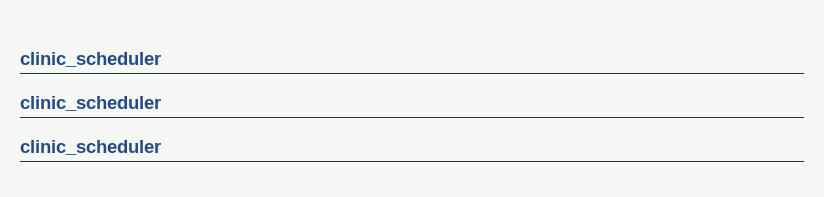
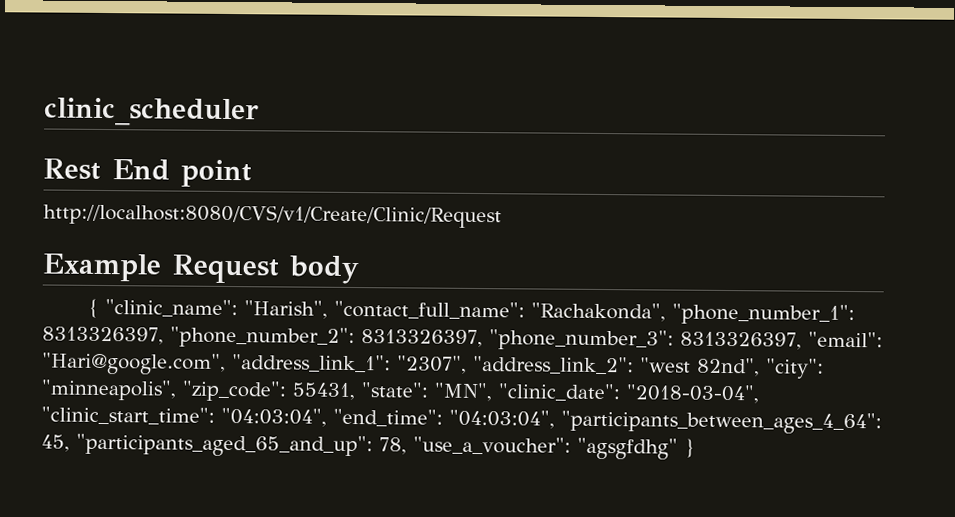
[20,52,161,67] [20,96,161,111] [20,140,161,155] clinic_scheduler // clinic_scheduler // clinic_scheduler -> [44,97,259,127] [43,158,252,188] [43,203,502,229] [42,253,360,285] [88,298,856,326] [42,326,883,351] [42,352,824,379] [41,379,759,404] [41,406,882,435] [41,433,695,460] clinic_scheduler // Rest End point // http://localhost:8080/CVS/v1/Create/Clinic/Request // Example Request body // { "clinic_name": "Harish", "contact_full_name": "Rachakonda", "phone_number_1": 8313326397, "phone_number_2": 8313326397, "phone_number_3": 8313326397, "email": "Hari@google.com", "address_link_1": "2307", "address_link_2": "west 82nd", "city": "minneapolis", "zip_code": 55431, "state": "MN", "clinic_date": "2018-03-04", "clinic_start_time": "04:03:04", "end_time": "04:03:04", "participants_between_ages_4_64": 45, "participants_aged_65_and_up": 78, "use_a_voucher": "agsgfdhg" }

